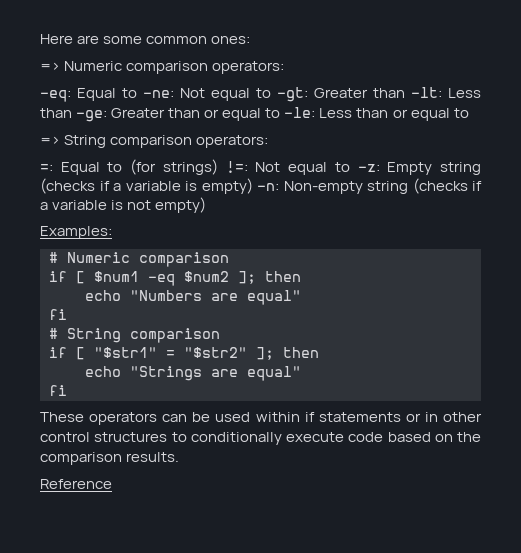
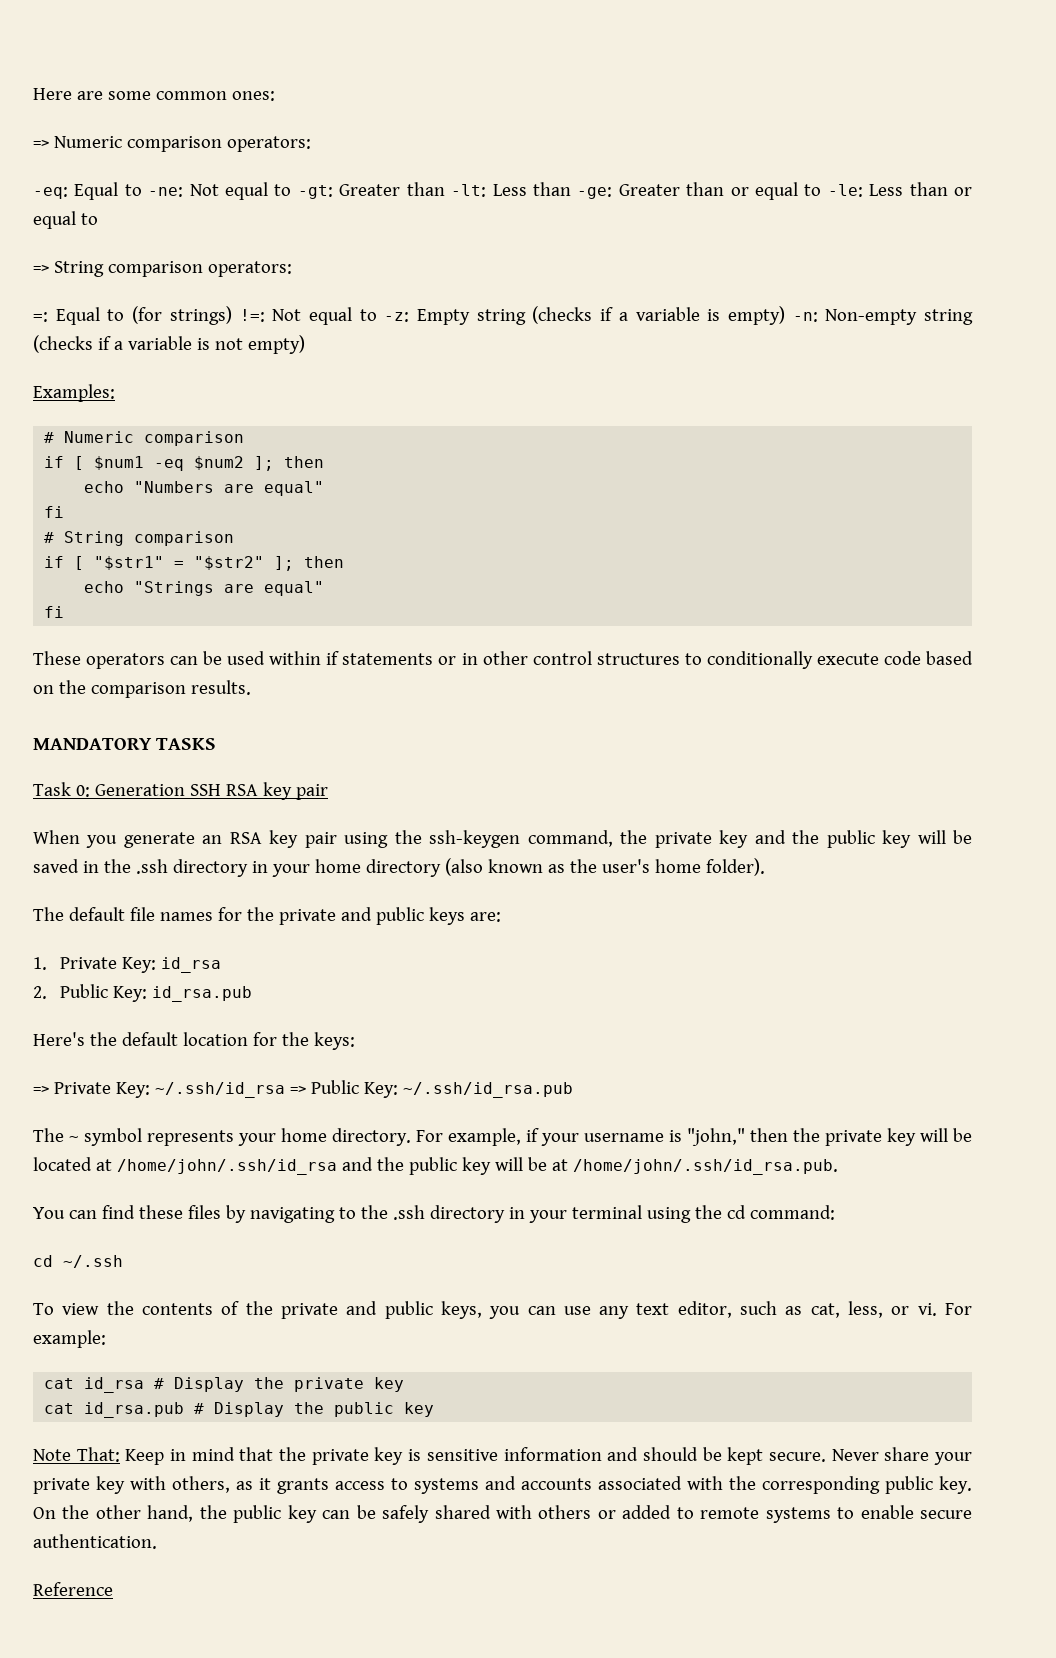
(180, 457) none -> [33,738,217,750] [33,782,328,800] [33,830,973,848] [33,858,765,877] [33,907,501,925] [33,957,221,973] [33,984,252,1002] [33,1032,355,1050] [33,1080,573,1098] [33,1128,972,1146] [33,1157,838,1175] [33,1205,835,1223] [33,1255,123,1268] [33,1301,973,1319] [33,1330,106,1348] [44,1377,405,1393] [44,1402,435,1418] [33,1447,973,1465] [33,1476,972,1494] [33,1505,973,1523] [33,1534,157,1549] // MANDATORY TASKS // Task 0: Generation SSH RSA key pair // When you generate an RSA key pair using the ssh-keygen command, the private key and the public key will be saved in the .ssh directory in your home directory (also known as the user's home folder). // The default file names for the private and public keys are: // 1. Private Key: id_rsa // 2. Public Key: id_rsa.pub // Here's the default location for the keys: // => Private Key: ~/.ssh/id_rsa => Public Key: ~/.ssh/id_rsa.pub // The ~ symbol represents your home directory. For example, if your username is "john," then the private key will be located at /home/john/.ssh/id_rsa and the public key will be at /home/john/.ssh/id_rsa.pub. // You can find these files by navigating to the .ssh directory in your terminal using the cd command: // cd ~/.ssh // To view the contents of the private and public keys, you can use any text editor, such as cat, less, or vi. For example: // cat id_rsa # Display the private key // cat id_rsa.pub # Display the public key // Note That: Keep in mind that the private key is sensitive information and should be kept secure. Never share your private key with others, as it grants access to systems and accounts associated with the corresponding public key. On the other hand, the public key can be safely shared with others or added to remote systems to enable secure authentication.

